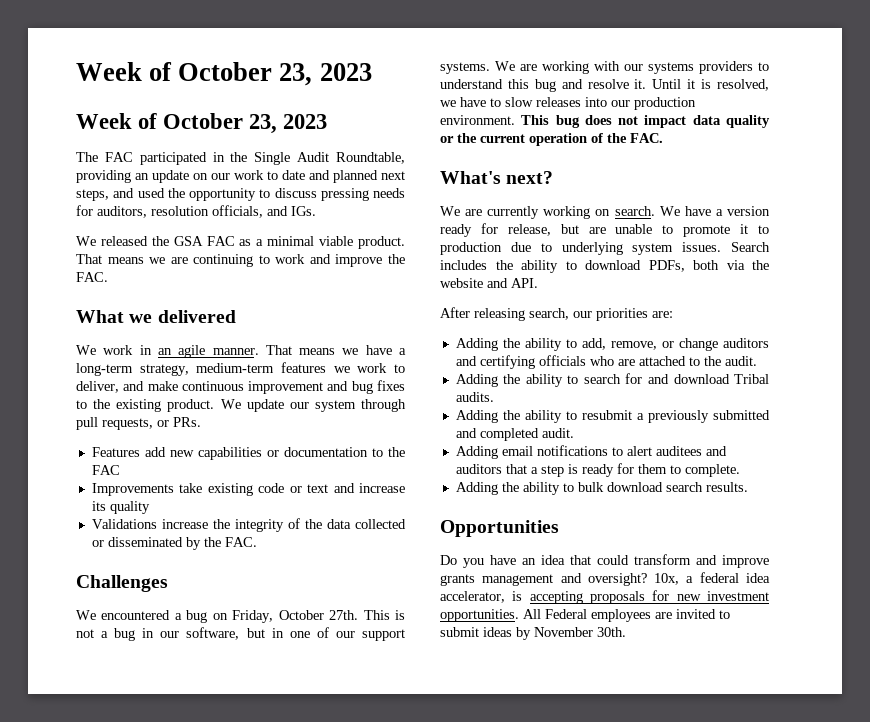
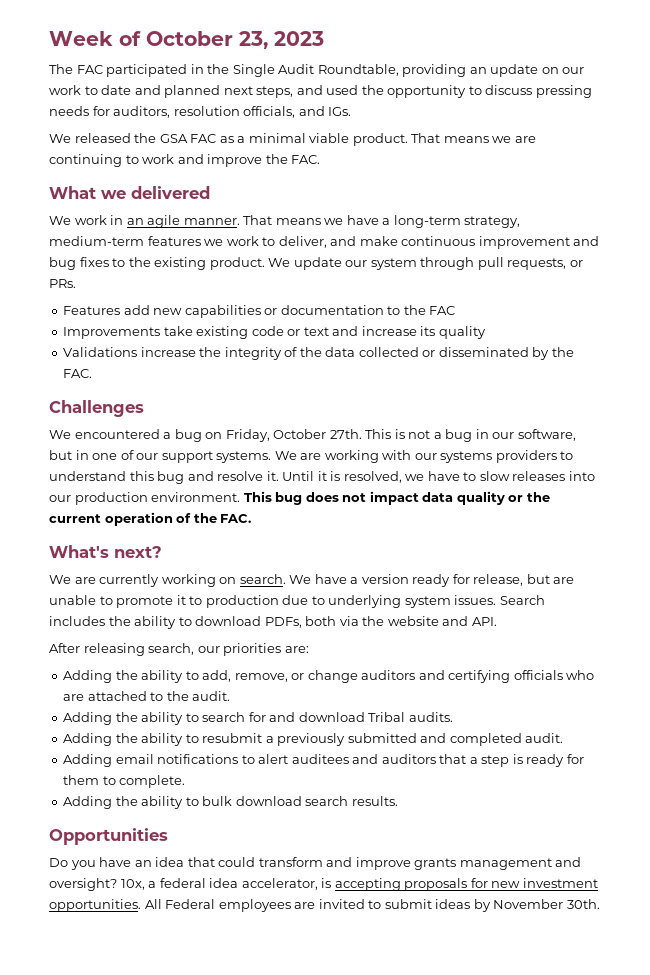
[76,62,372,86] [76,113,328,134] Week of October 23, 2023 // Week of October 23, 2023 -> [49,31,324,49] Week of October 23, 2023

